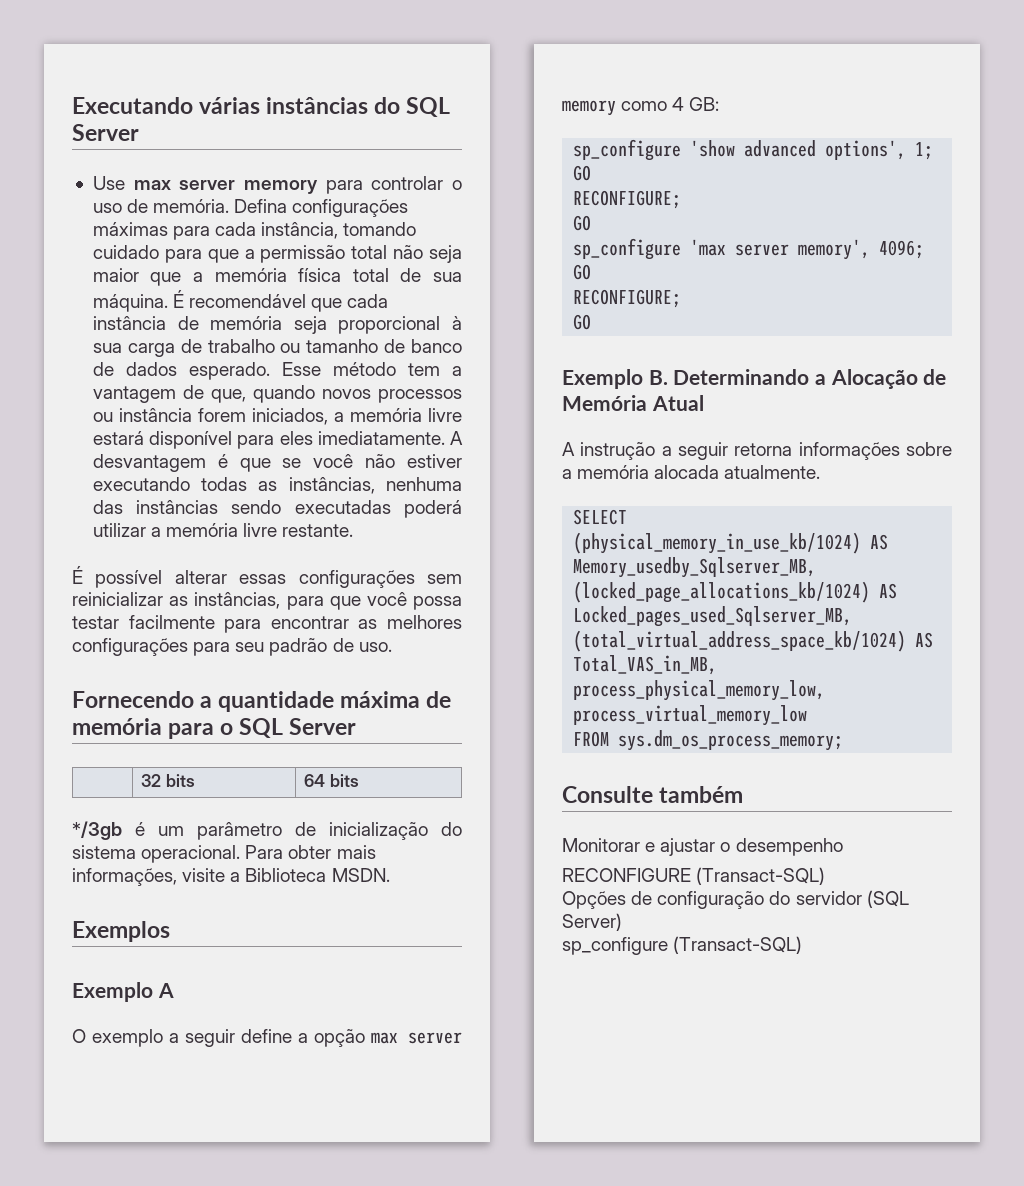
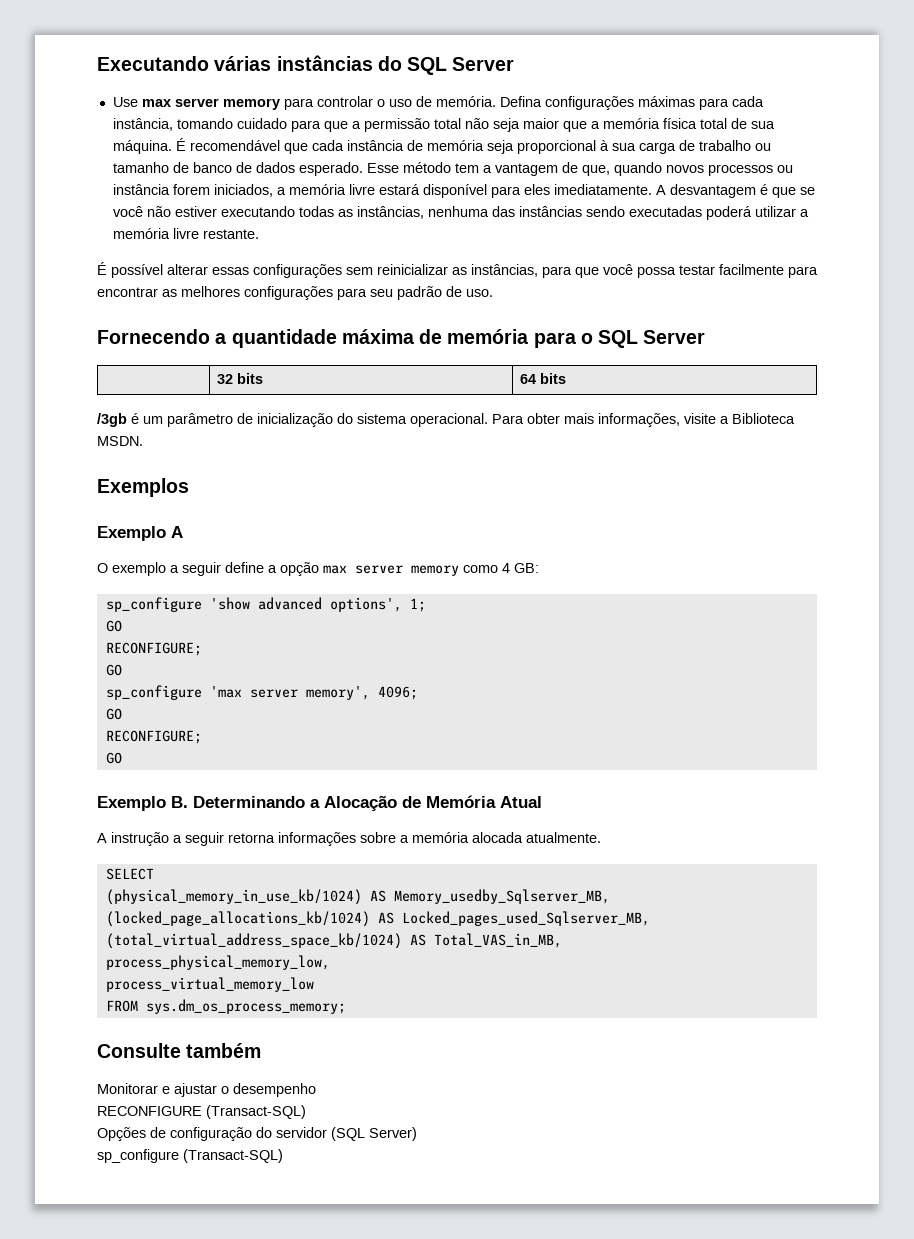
[72,821,122,840] */3gb -> [97,413,127,427] /3gb

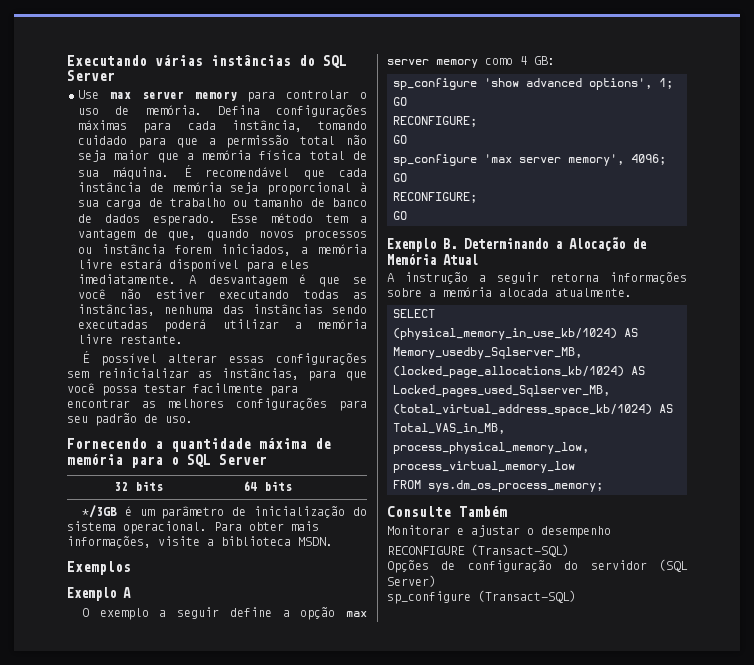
[97,413,127,427] /3gb -> [81,505,117,518] */3GB
[732,413,795,424] Biblioteca -> [221,536,291,546] biblioteca
[186,1043,262,1058] também -> [459,506,507,517] Também

